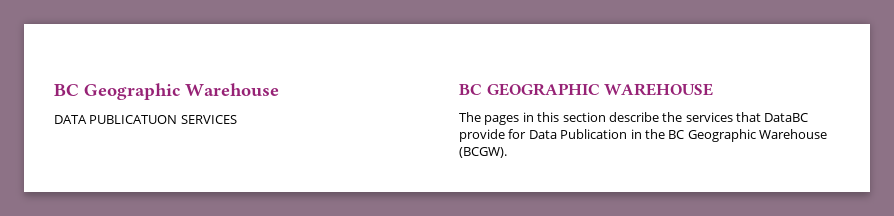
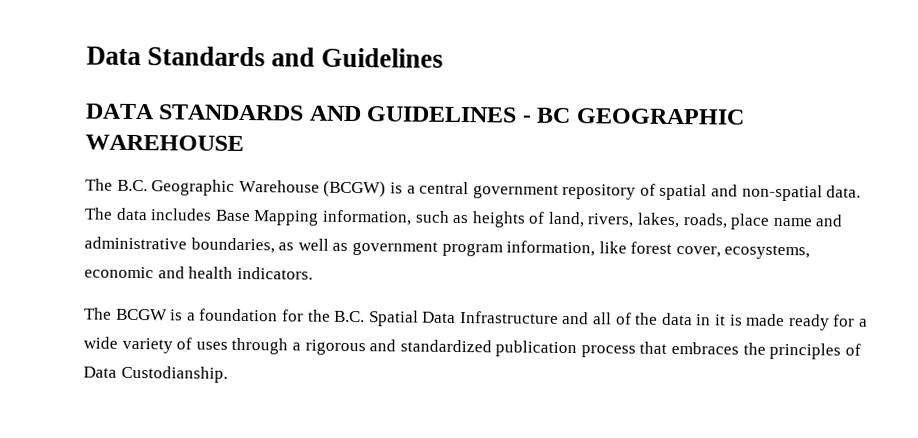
[54,83,279,100] [54,115,237,124] [459,83,714,96] [459,112,809,125] [459,129,827,142] [459,147,507,158] BC Geographic Warehouse // DATA PUBLICATUON SERVICES // BC GEOGRAPHIC WAREHOUSE // The pages in this section describe the services that DataBC provide for Data Publication in the BC Geographic Warehouse (BCGW). -> [86,46,444,68] [85,103,745,125] [85,134,244,152] [85,178,862,202] [84,207,844,230] [84,236,811,260] [84,266,313,280] [84,307,868,331] [83,336,861,360] [83,365,228,383] Data Standards and Guidelines // DATA STANDARDS AND GUIDELINES - BC GEOGRAPHIC WAREHOUSE // The B.C. Geographic Warehouse (BCGW) is a central government repository of spatial and non-spatial data. The data includes Base Mapping information, such as heights of land, rivers, lakes, roads, place name and administrative boundaries, as well as government program information, like forest cover, ecosystems, economic and health indicators. // The BCGW is a foundation for the B.C. Spatial Data Infrastructure and all of the data in it is made ready for a wide variety of uses through a rigorous and standardized publication process that embraces the principles of Data Custodianship.

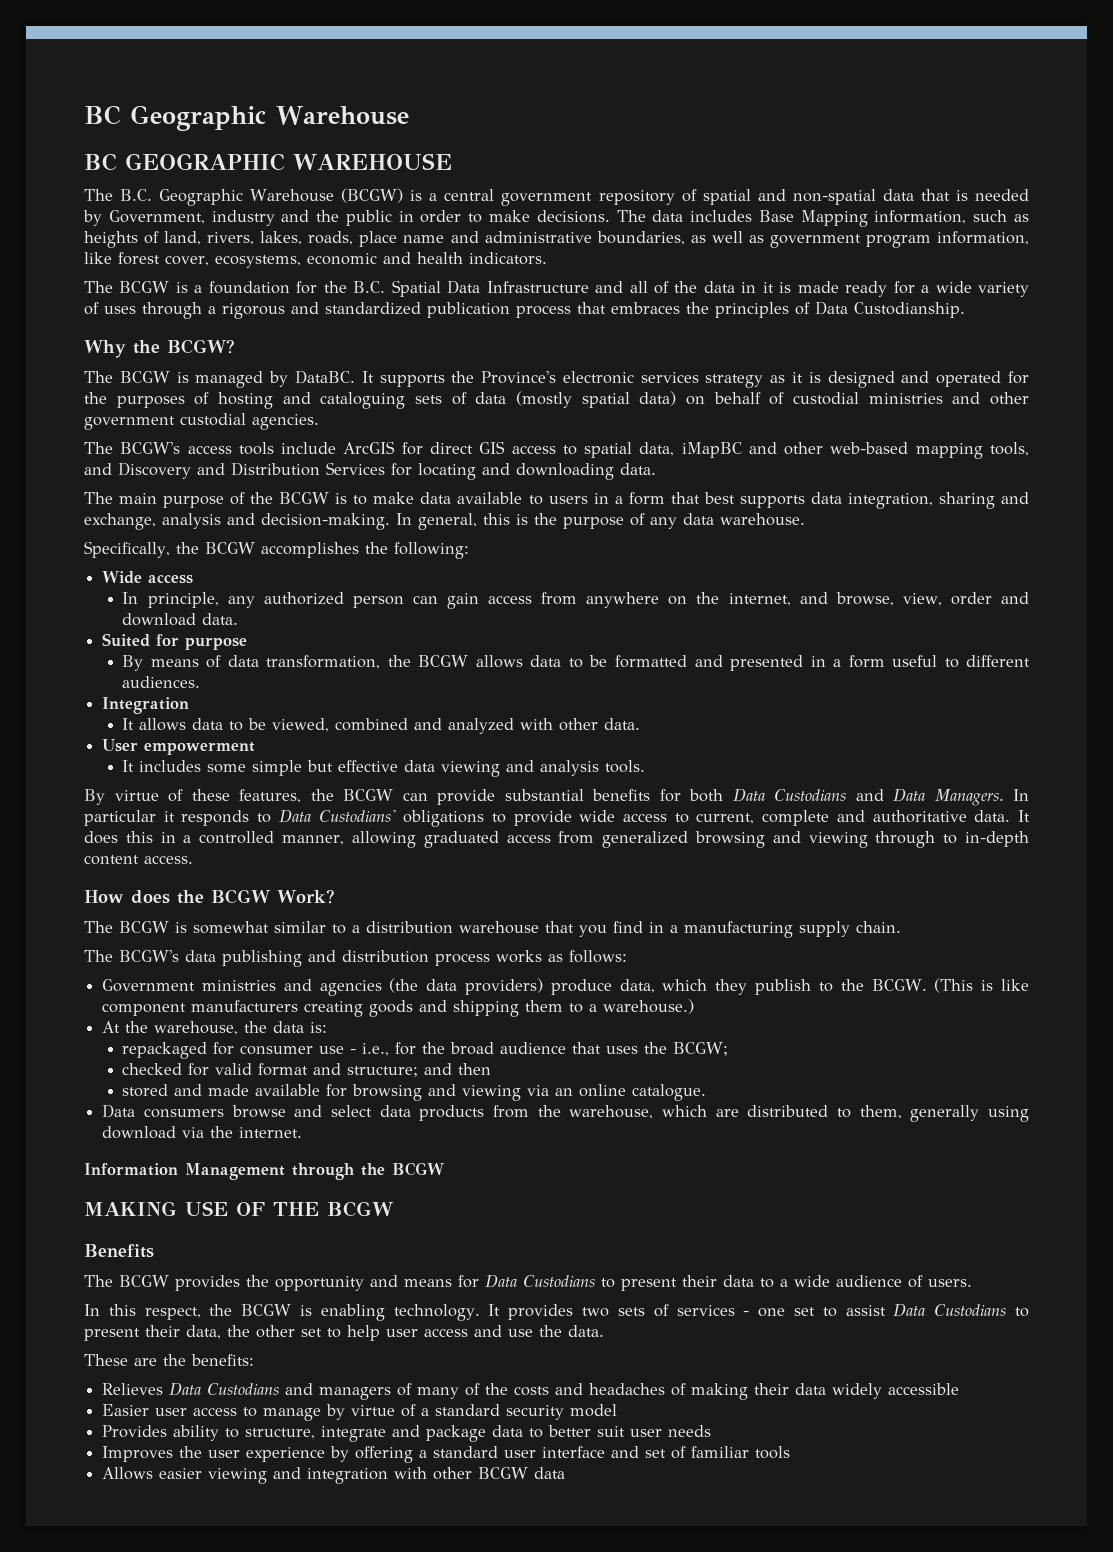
[86,46,444,68] [85,103,531,123] Data Standards and Guidelines // DATA STANDARDS AND GUIDELINES - -> [84,105,409,131] BC Geographic Warehouse //
[826,185,862,198] data. -> [882,189,1029,201] [83,210,610,226] data that is needed by Government, industry and the public in order to make decisions.
(228, 374) none -> [84,339,235,358] [84,370,1029,388] [84,391,1029,409] [84,413,319,430] [84,441,1030,459] [84,462,656,480] [84,492,1029,509] [84,513,805,530] [84,541,469,559] [102,571,194,584] [122,592,1030,609] [122,613,239,626] [102,633,248,650] [122,655,1030,671] [122,676,201,688] [102,697,190,714] [122,718,641,734] [102,739,256,755] [122,760,646,777] [84,788,1029,806] [84,809,1031,827] [84,831,1029,848] [84,855,193,865] [84,889,335,904] [84,921,901,938] [84,950,627,967] [102,978,1029,996] [102,999,695,1017] [102,1021,328,1035] [122,1042,729,1059] [122,1063,492,1077] [122,1084,707,1101] [102,1104,1030,1122] [102,1126,303,1139] [84,1162,445,1180] [84,1201,394,1217] [84,1244,154,1258] [84,1274,972,1291] [84,1303,1030,1321] [84,1325,604,1341] [84,1354,254,1366] [102,1382,960,1400] [102,1404,618,1421] [102,1425,712,1442] [102,1446,791,1463] [102,1467,566,1484] // Why the BCGW? // The BCGW is managed by DataBC. It supports the Province's electronic services strategy as it is designed and operated for the purposes of hosting and cataloguing sets of data (mostly spatial data) on behalf of custodial ministries and other government custodial agencies. // The BCGW's access tools include ArcGIS for direct GIS access to spatial data, iMapBC and other web-based mapping tools, and Discovery and Distribution Services for locating and downloading data. // The main purpose of the BCGW is to make data available to users in a form that best supports data integration, sharing and exchange, analysis and decision-making. In general, this is the purpose of any data warehouse. // Specifically, the BCGW accomplishes the following: // Wide access // In principle, any authorized person can gain access from anywhere on the internet, and browse, view, order and download data. // Suited for purpose // By means of data transformation, the BCGW allows data to be formatted and presented in a form useful to different audiences. // Integration // It allows data to be viewed, combined and analyzed with other data. // User empowerment // It includes some simple but effective data viewing and analysis tools. // By virtue of these features, the BCGW can provide substantial benefits for both Data Custodians and Data Managers. In particular it responds to Data Custodians' obligations to provide wide access to current, complete and authoritative data. It does this in a controlled manner, allowing graduated access from generalized browsing and viewing through to in-depth content access. // How does the BCGW Work? // The BCGW is somewhat similar to a distribution warehouse that you find in a manufacturing supply chain. // The BCGW's data publishing and distribution process works as follows: // Government ministries and agencies (the data providers) produce data, which they publish to the BCGW. (This is like component manufacturers creating goods and shipping them to a warehouse.) // At the warehouse, the data is: // repackaged for consumer use - i.e., for the broad audience that uses the BCGW; // checked for valid format and structure; and then // stored and made available for browsing and viewing via an online catalogue. // Data consumers browse and select data products from the warehouse, which are distributed to them, generally using download via the internet. // Information Management through the BCGW // MAKING USE OF THE BCGW // Benefits // The BCGW provides the opportunity and means for Data Custodians to present their data to a wide audience of users. // In this respect, the BCGW is enabling technology. It provides two sets of services - one set to assist Data Custodians to present their data, the other set to help user access and use the data. // These are the benefits: // Relieves Data Custodians and managers of many of the costs and headaches of making their data widely accessible // Easier user access to manage by virtue of a standard security model // Provides ability to structure, integrate and package data to better suit user needs // Improves the user experience by offering a standard user interface and set of familiar tools // Allows easier viewing and integration with other BCGW data

